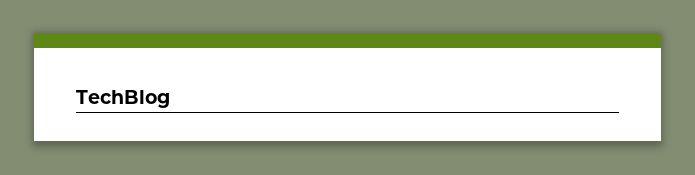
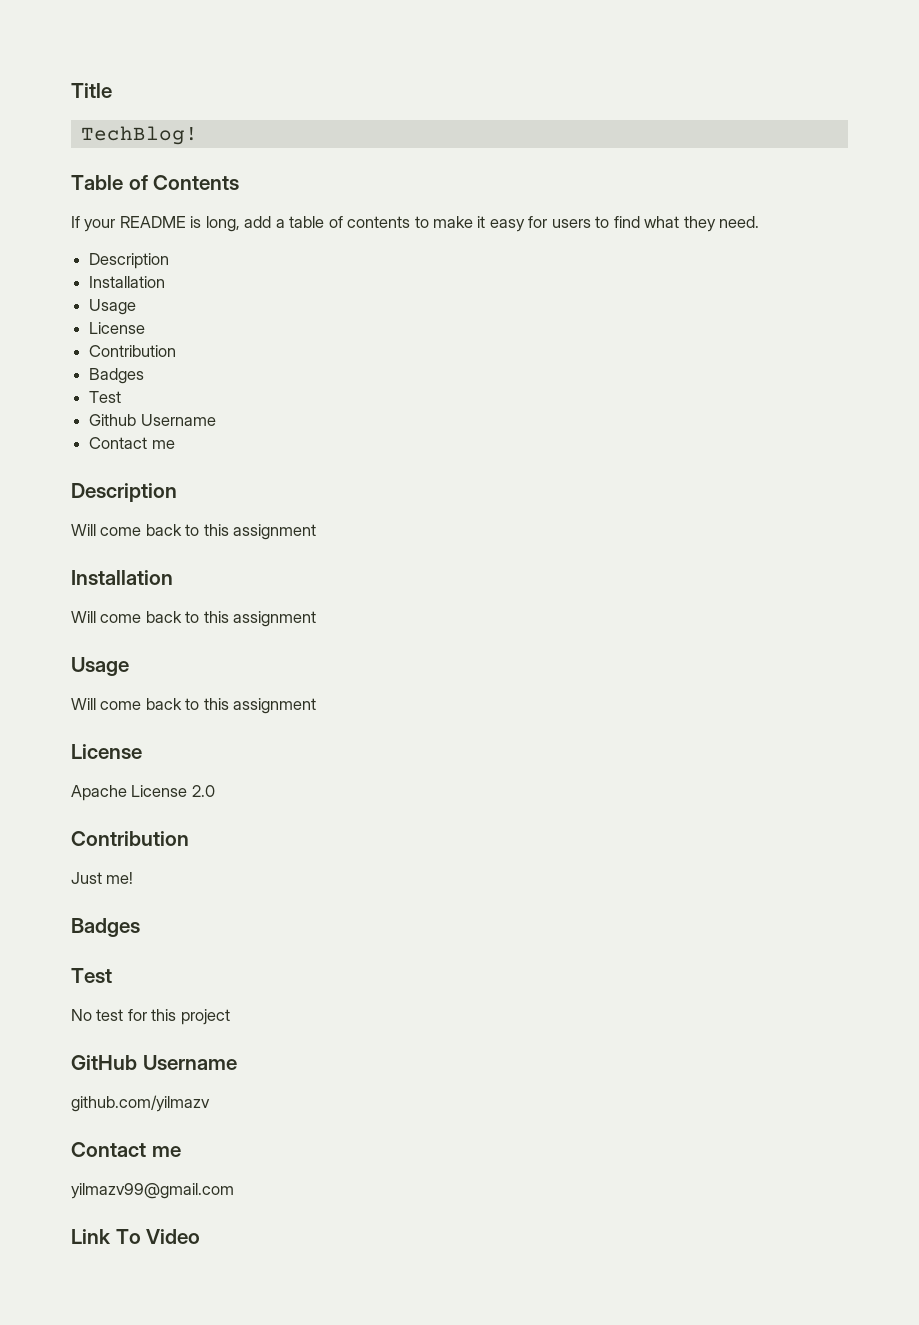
[76,90,170,108] TechBlog -> [71,83,112,98] [80,126,198,145] [71,175,240,190] [71,216,760,232] [89,253,170,269] [89,276,166,288] [89,299,137,315] [89,322,146,334] [89,345,177,357] [89,368,145,384] [89,391,122,403] [89,414,216,426] [89,437,175,449] [71,483,177,502] [71,524,317,540] [71,570,173,585] [71,611,317,627] [71,657,129,676] [71,698,317,714] [71,744,142,759] [71,785,215,801] [71,831,189,846] [71,872,134,884] [71,918,140,937] [71,968,112,983] [71,1009,230,1025] [71,1055,237,1070] [71,1095,210,1112] [71,1142,181,1157] [71,1183,234,1199] [71,1229,201,1244] Title // TechBlog! // Table of Contents // If your README is long, add a table of contents to make it easy for users to find what they need. // Description // Installation // Usage // License // Contribution // Badges // Test // Github Username // Contact me // Description // Will come back to this assignment // Installation // Will come back to this assignment // Usage // Will come back to this assignment // License // Apache License 2.0 // Contribution // Just me! // Badges // Test // No test for this project // GitHub Username // github.com/yilmazv // Contact me // yilmazv99@gmail.com // Link To Video

